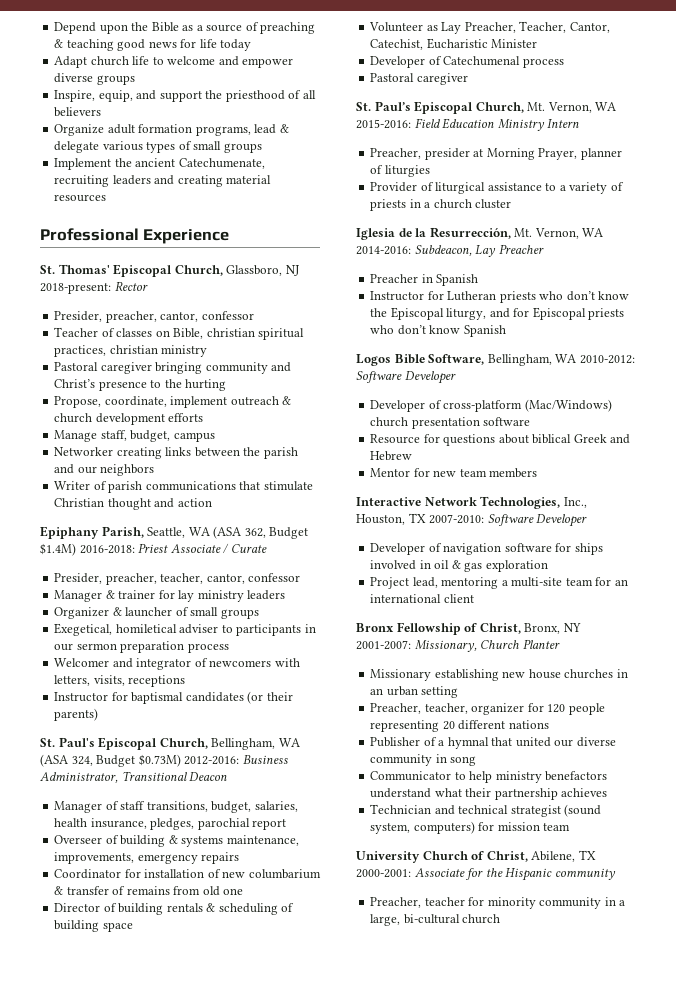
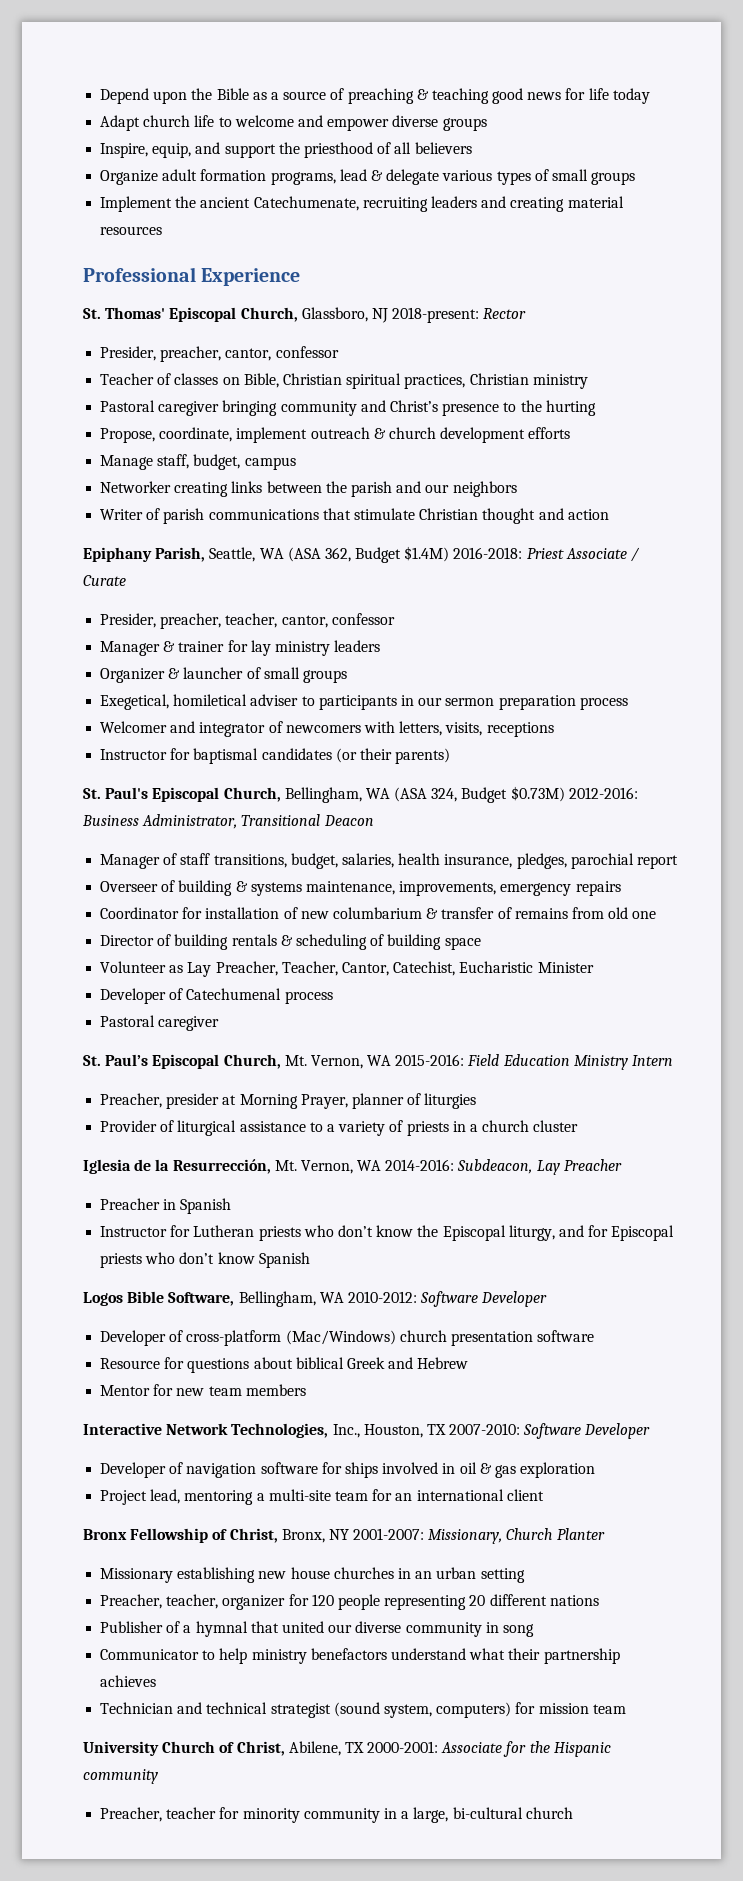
[206,328,255,337] christian -> [282,373,342,385] Christian
[109,345,158,354] christian -> [469,373,529,385] Christian

